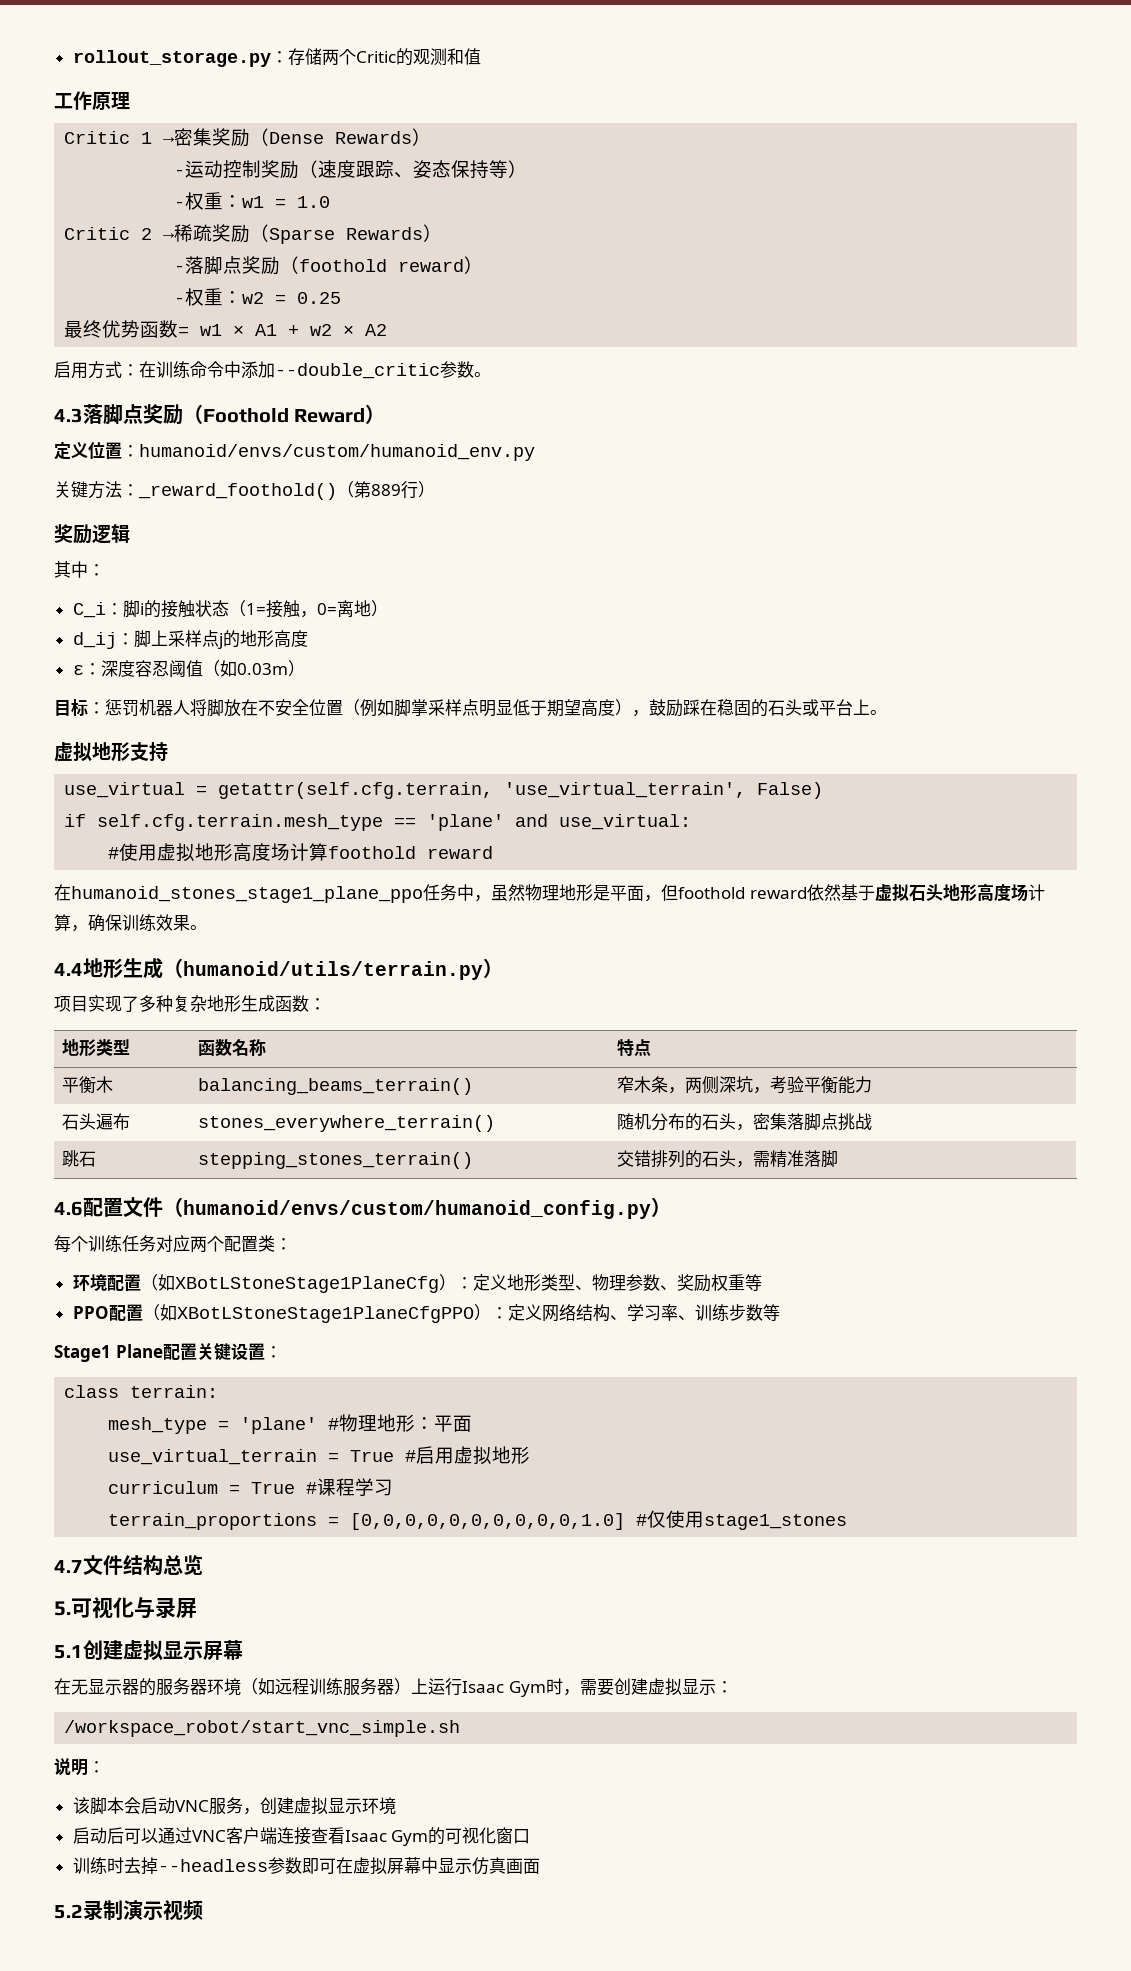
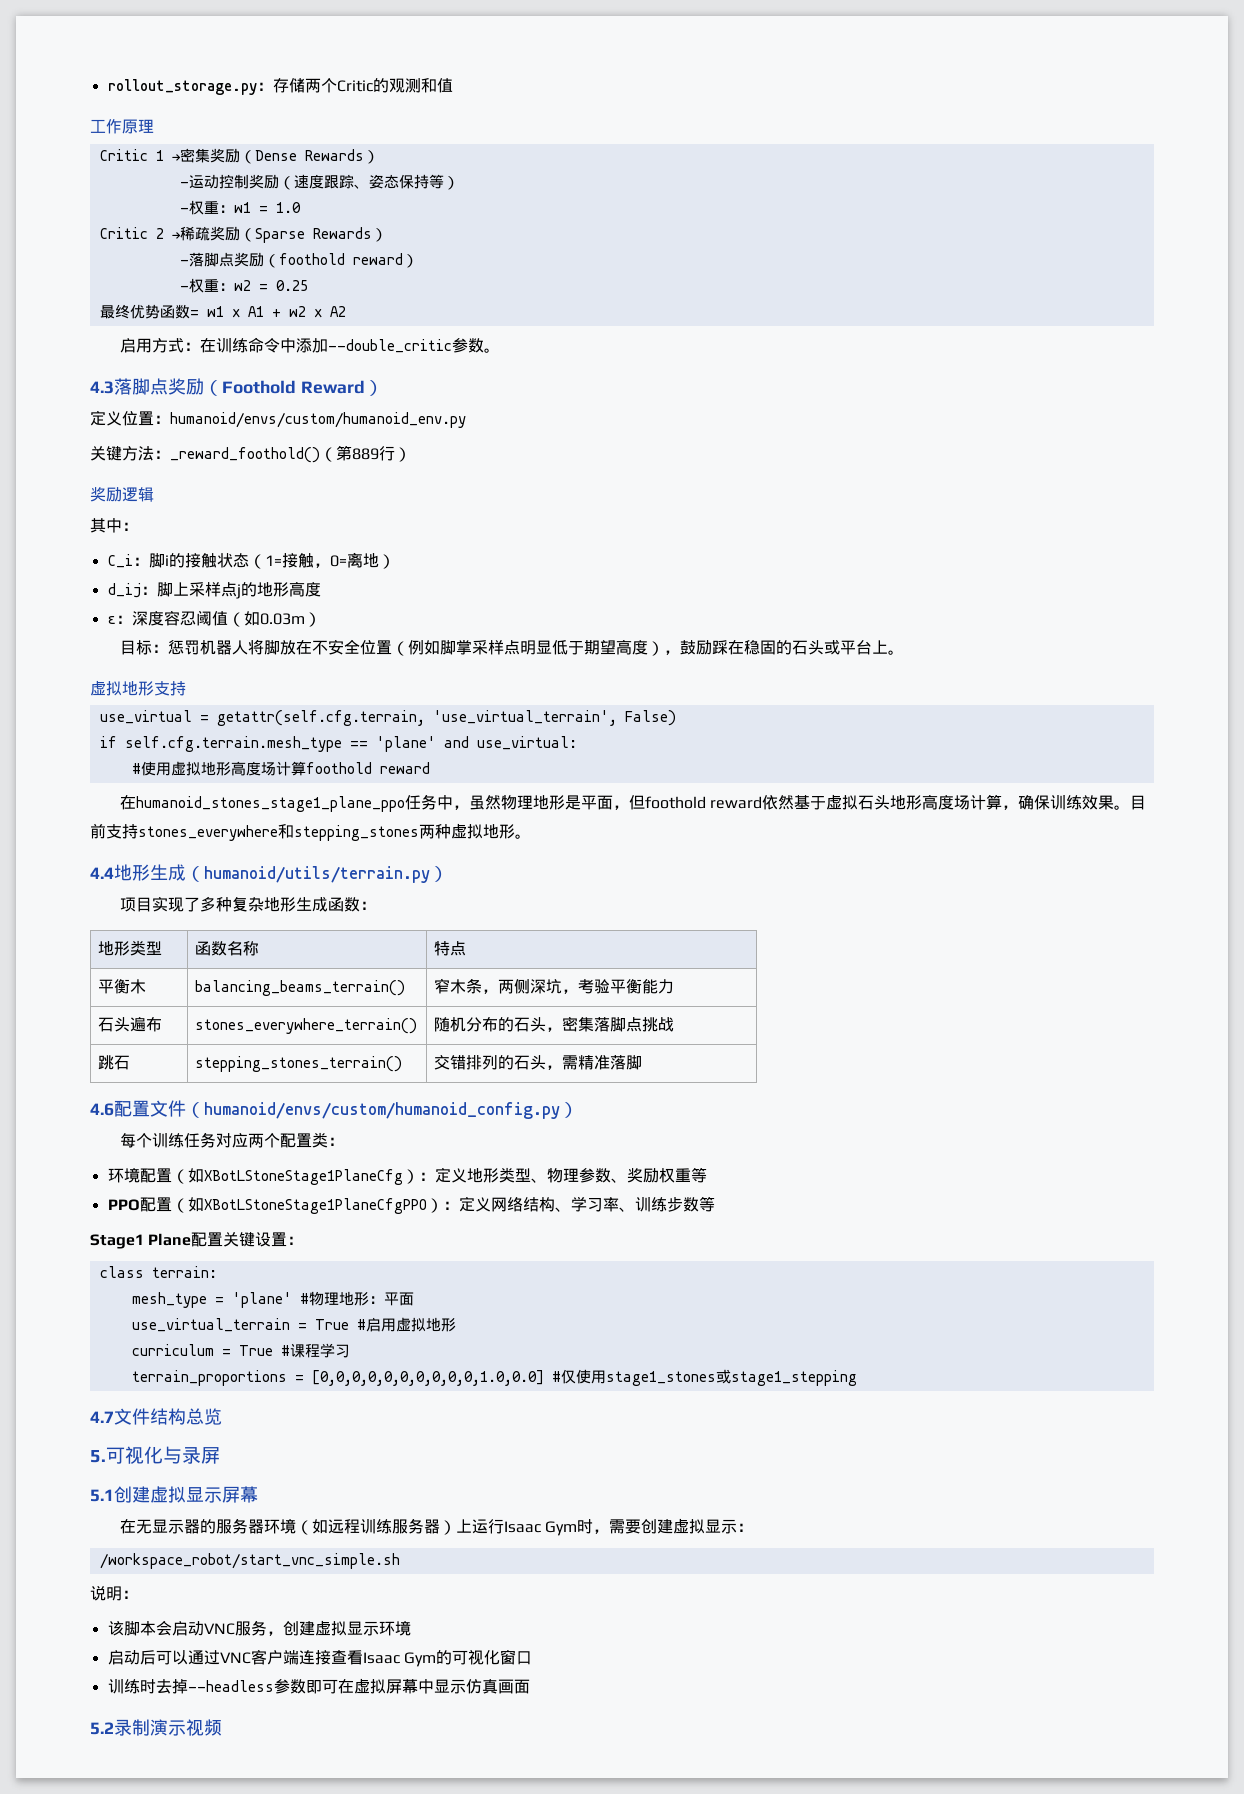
(207, 927) none -> [1130,795,1147,810] [90,823,531,841] 目前支持stones_everywhere和stepping_stones两种虚拟地形。
[350,1513,626,1530] [0,0,0,0,0,0,0,0,0,0,1.0] -> [311,1370,544,1386] [0,0,0,0,0,0,0,0,0,0,1.0,0.0]
(848, 1522) none -> [715,1369,857,1386] 或stage1_stepping

